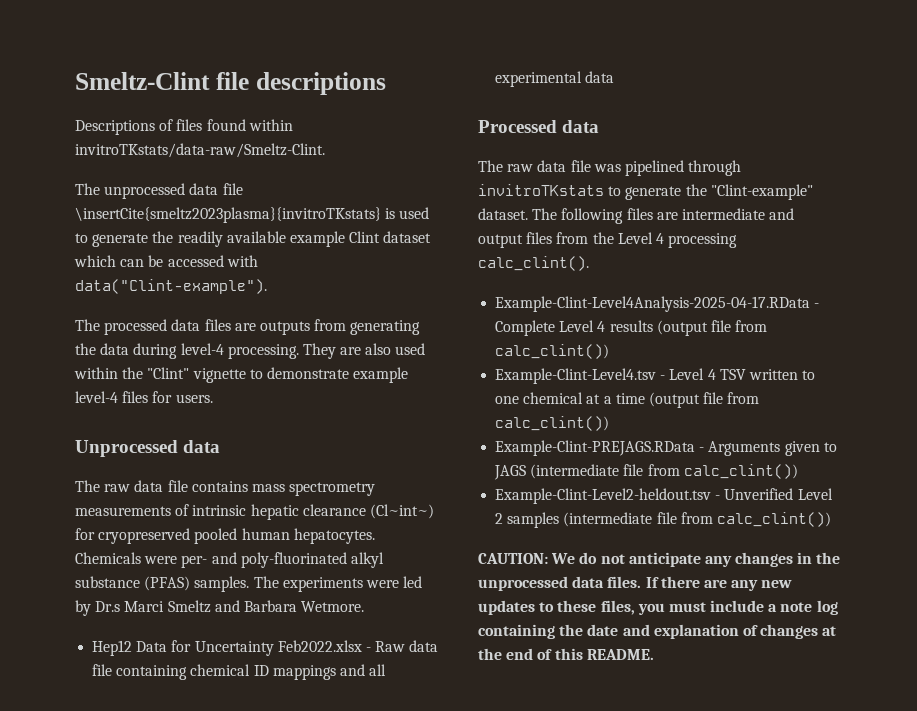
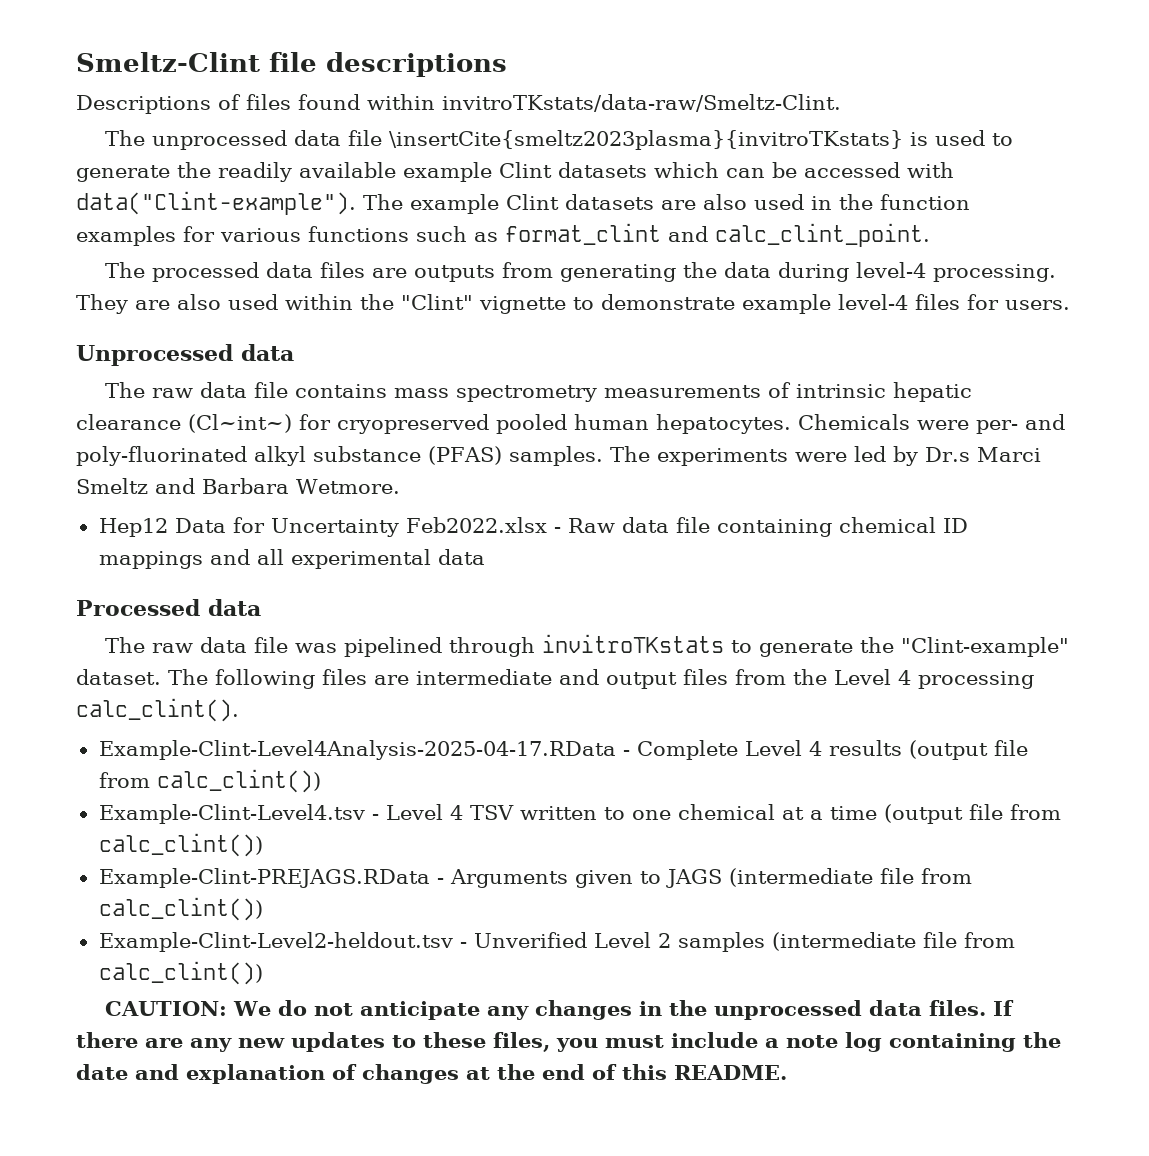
[383,231,432,243] dataset -> [558,162,647,178] datasets
(267, 286) none -> [363,194,970,214] [76,223,930,247] The example Clint datasets are also used in the function examples for various functions such as format_clint and calc_clint_point.

